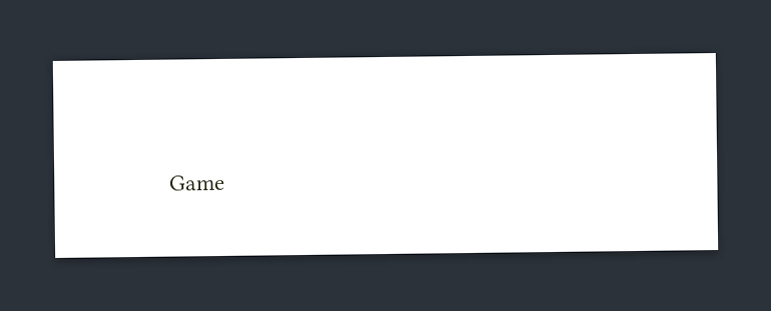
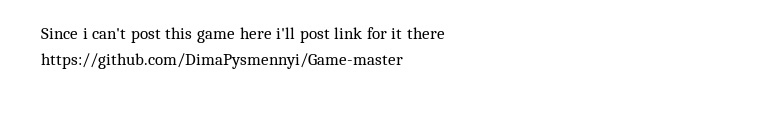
[169,174,225,191] Game -> [41,27,446,43] [41,53,403,69] Since i can't post this game here i'll post link for it there https://github.com/DimaPysmennyi/Game-master

